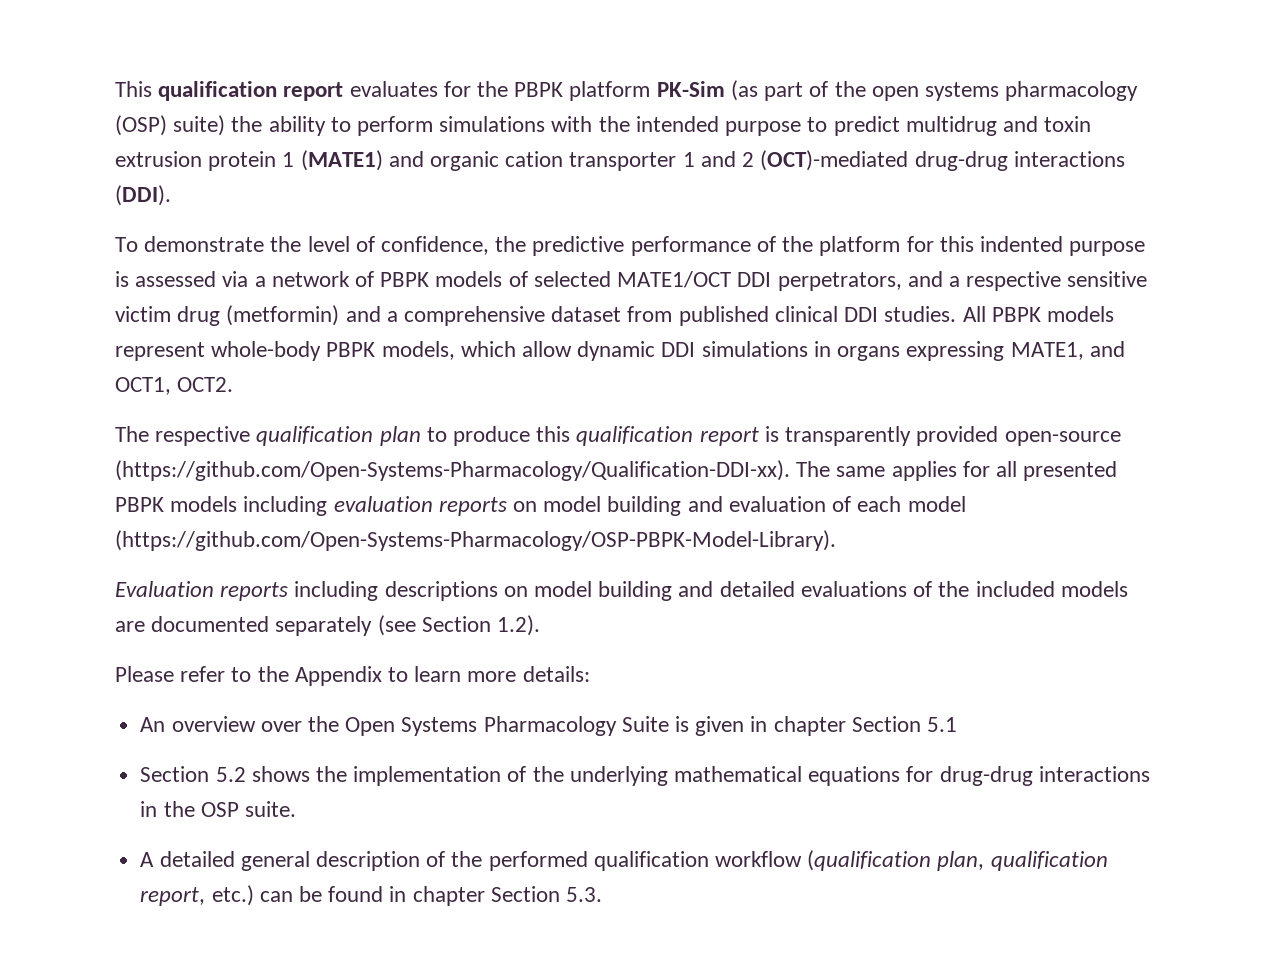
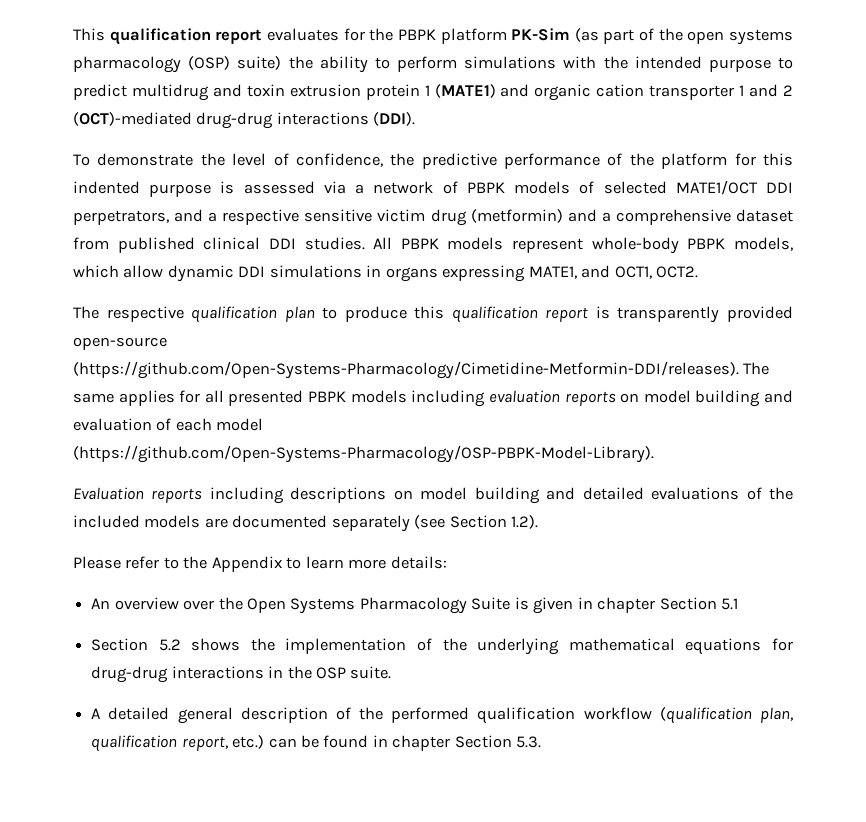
[115,460,790,481] (https://github.com/Open-Systems-Pharmacology/Qualification-DDI-xx). -> [73,361,739,379] (https://github.com/Open-Systems-Pharmacology/Cimetidine-Metformin-DDI/releases).

